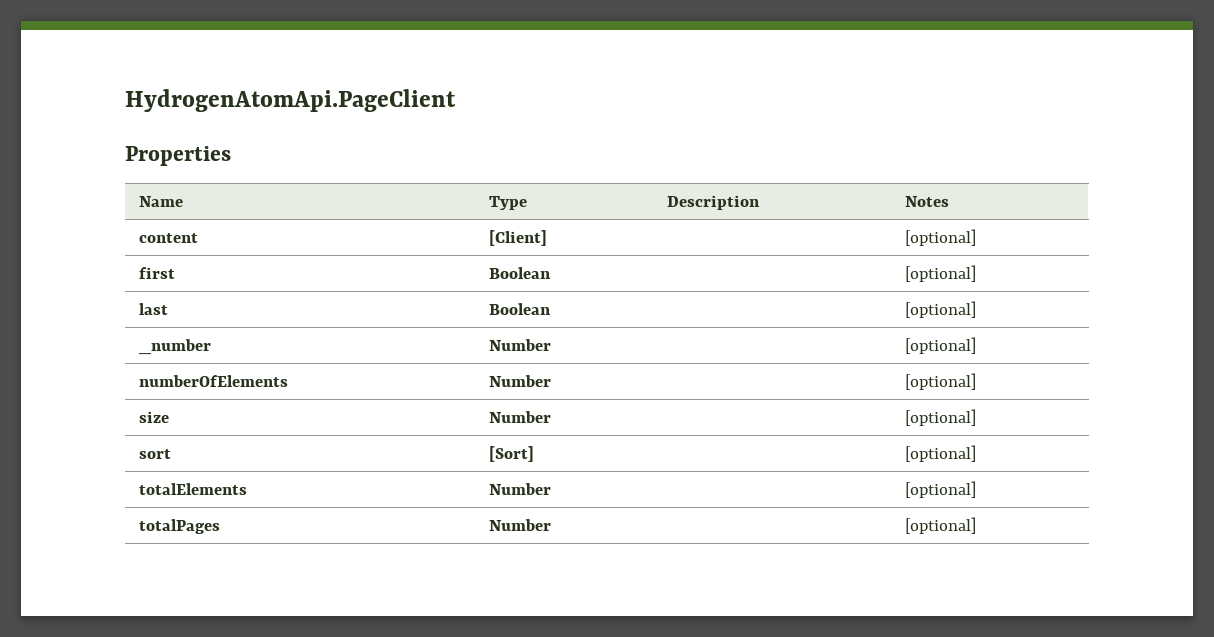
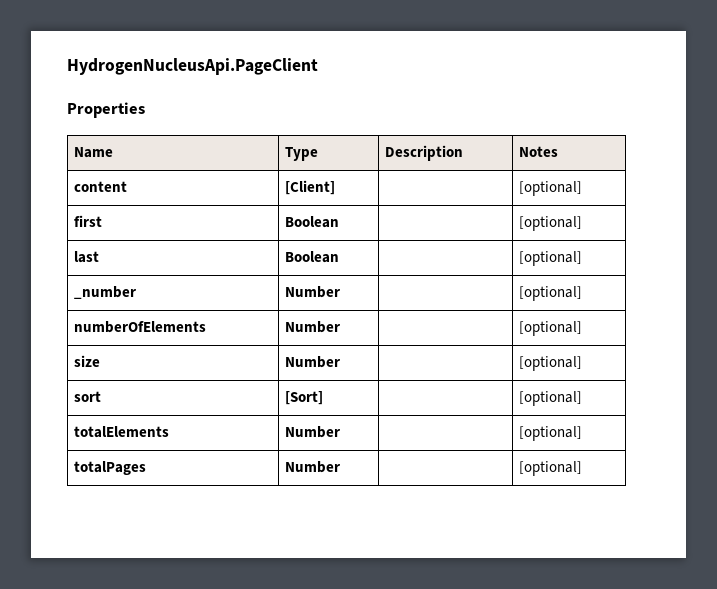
[125,89,456,112] HydrogenAtomApi.PageClient -> [67,58,318,75] HydrogenNucleusApi.PageClient

